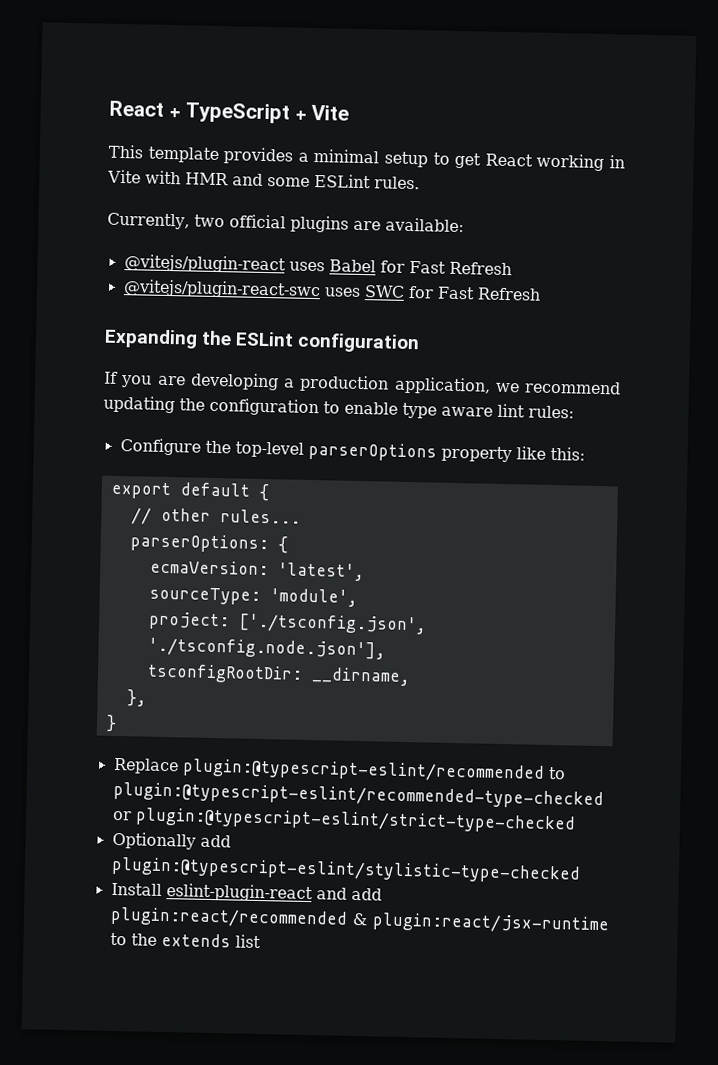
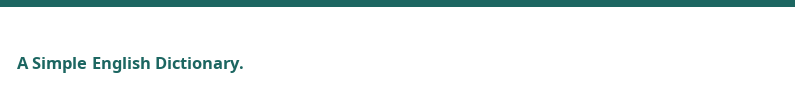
[109,100,350,124] [108,144,626,172] [107,169,420,190] [107,212,464,233] [123,254,512,276] [122,279,541,301] [104,328,421,354] [104,371,621,395] [103,395,574,419] [119,438,585,463] [110,481,269,502] [130,507,301,525] [129,533,288,554] [149,559,365,582] [148,586,358,607] [147,611,427,635] [147,637,386,660] [146,663,411,687] [126,689,147,707] [105,714,117,732] [112,757,566,783] [112,781,604,810] [111,807,576,834] [111,831,231,850] [110,856,581,884] [110,882,382,903] [109,906,610,935] [109,932,261,949] React + TypeScript + Vite // This template provides a minimal setup to get React working in Vite with HMR and some ESLint rules. // Currently, two official plugins are available: // @vitejs/plugin-react uses Babel for Fast Refresh // @vitejs/plugin-react-swc uses SWC for Fast Refresh // Expanding the ESLint configuration // If you are developing a production application, we recommend updating the configuration to enable type aware lint rules: // Configure the top-level parserOptions property like this: // export default { // // other rules... // parserOptions: { // ecmaVersion: 'latest', // sourceType: 'module', // project: ['./tsconfig.json', './tsconfig.node.json'], // tsconfigRootDir: __dirname, // }, // } // Replace plugin:@typescript-eslint/recommended to plugin:@typescript-eslint/recommended-type-checked or plugin:@typescript-eslint/strict-type-checked // Optionally add plugin:@typescript-eslint/stylistic-type-checked // Install eslint-plugin-react and add plugin:react/recommended & plugin:react/jsx-runtime to the extends list -> [17,57,245,73] A Simple English Dictionary.

